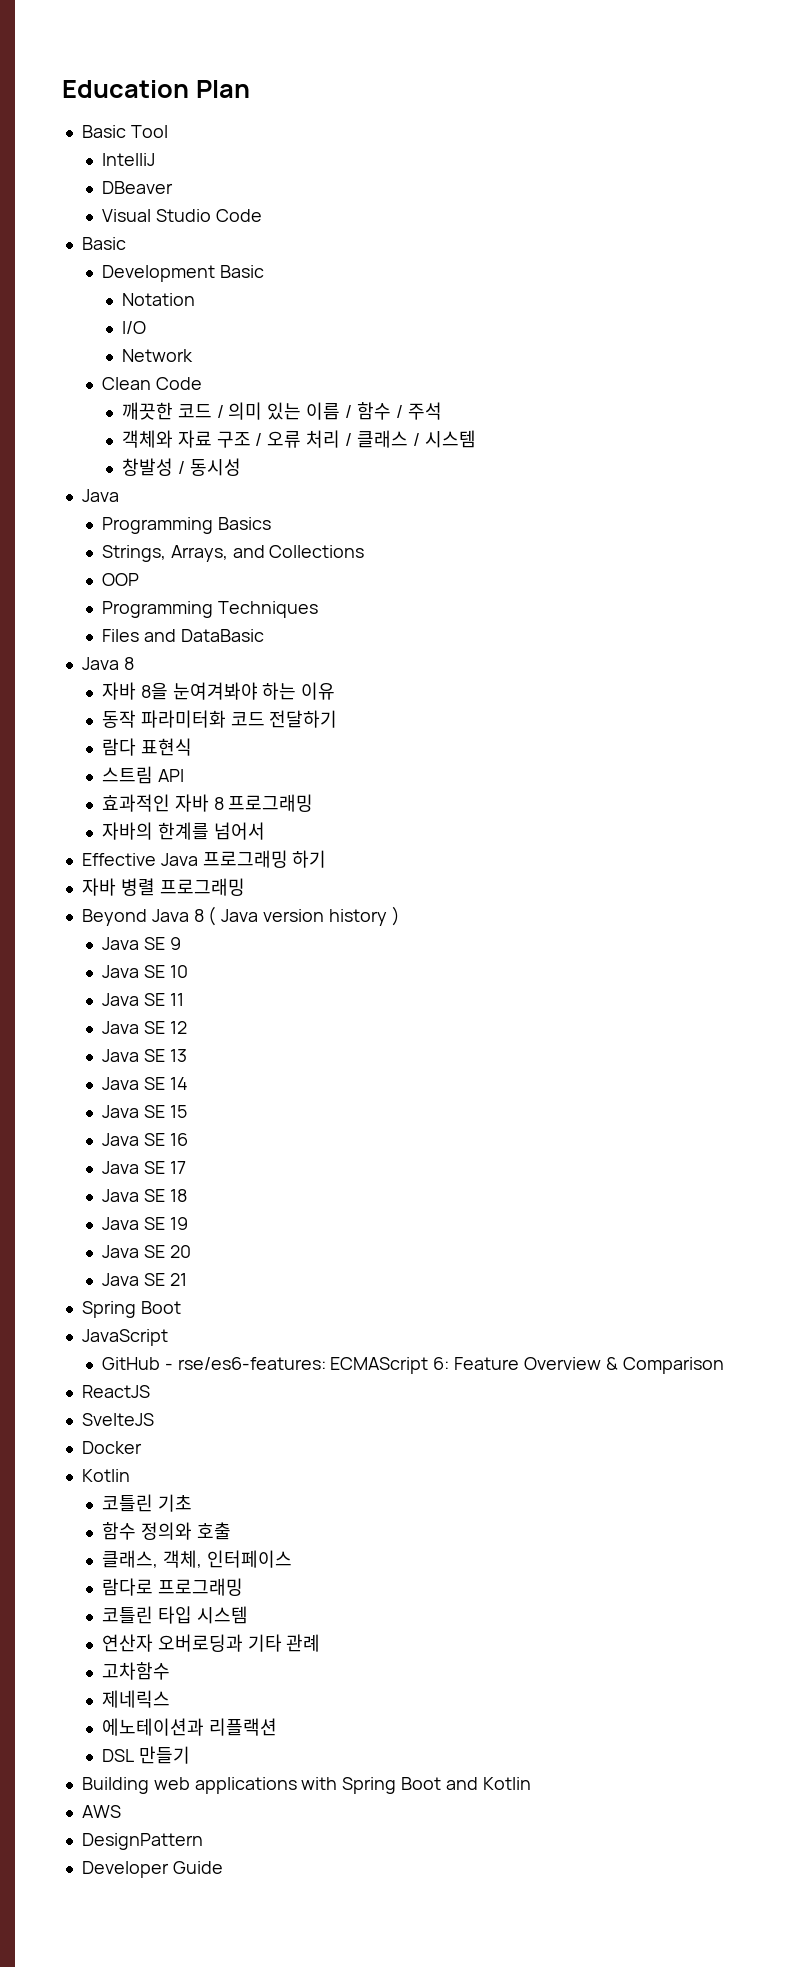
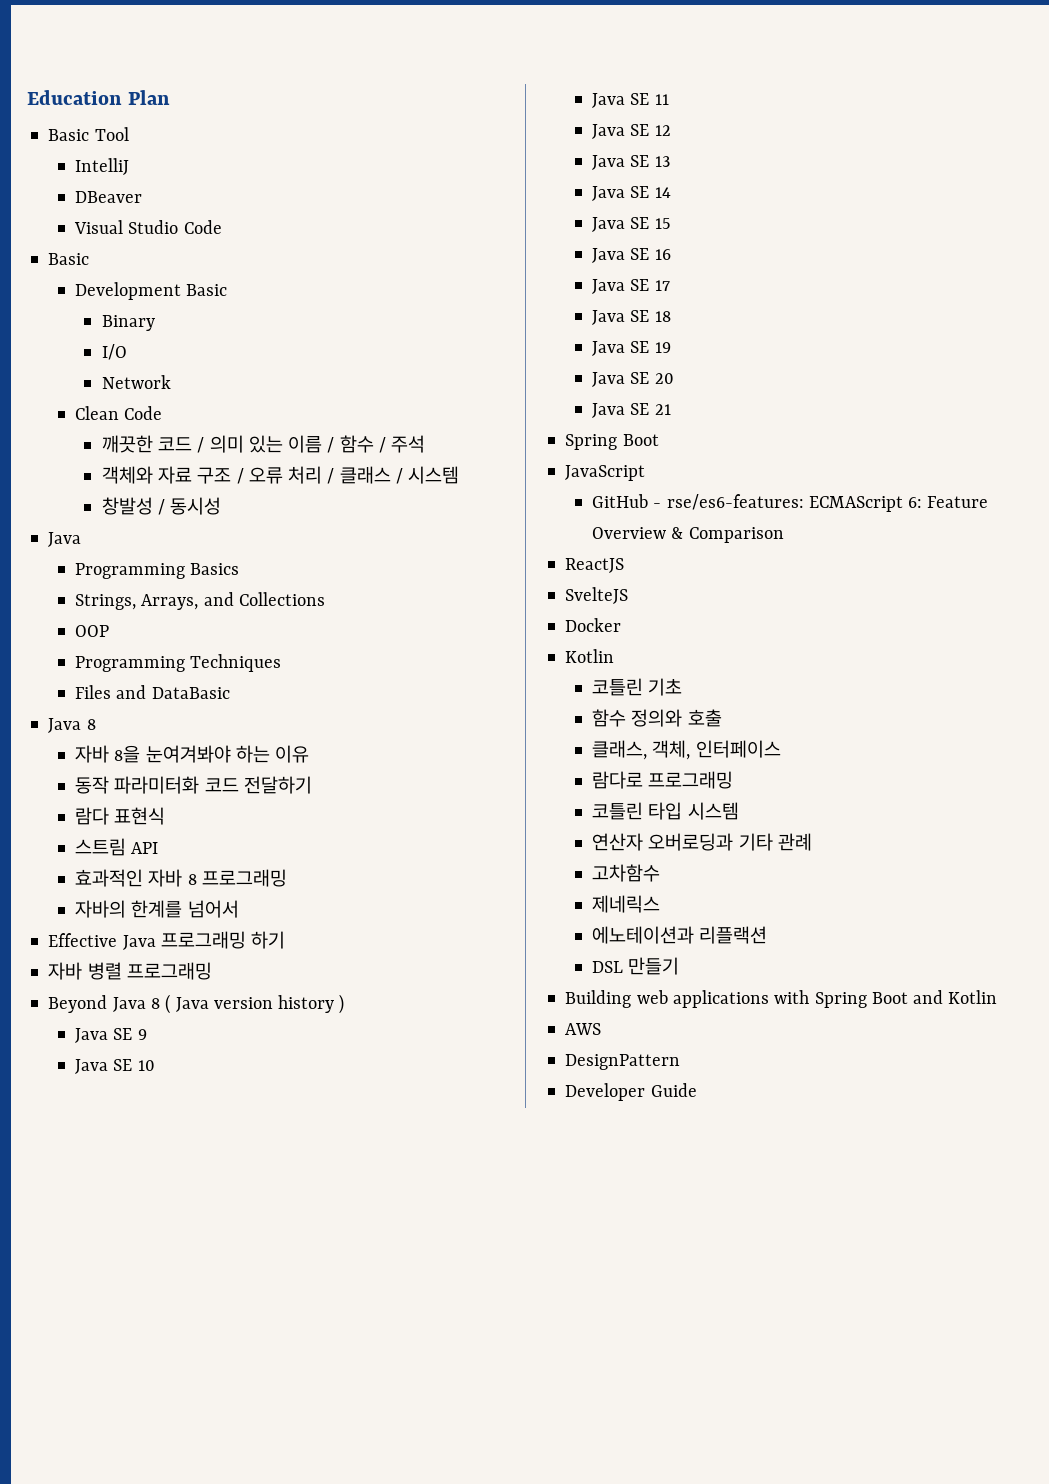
[121,293,195,306] Notation -> [101,315,155,331] Binary

